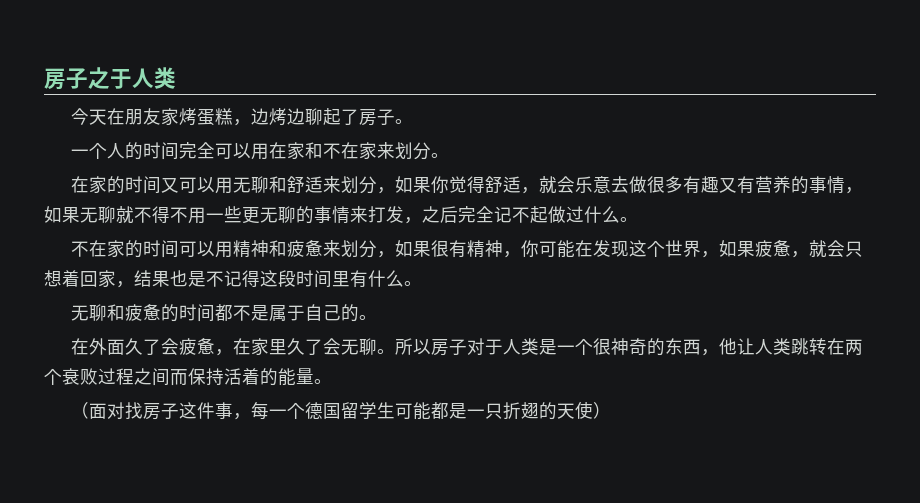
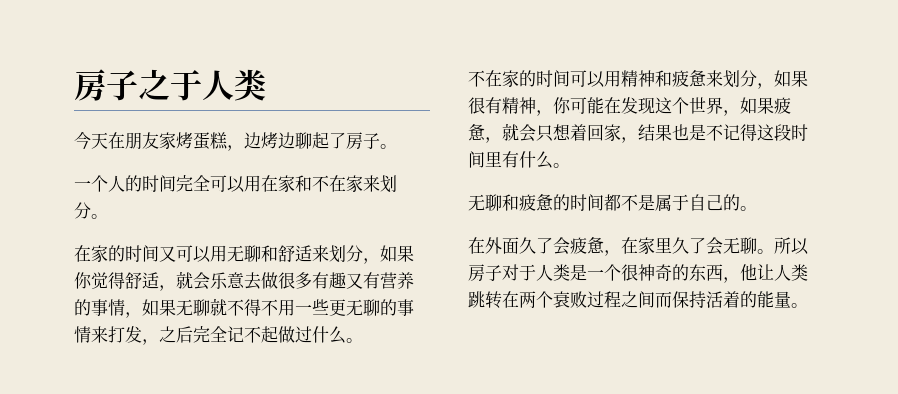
[71,401,612,420] // （面对找房子这件事，每一个德国留学生可能都是一只折翅的天使） -> (808, 305) none

